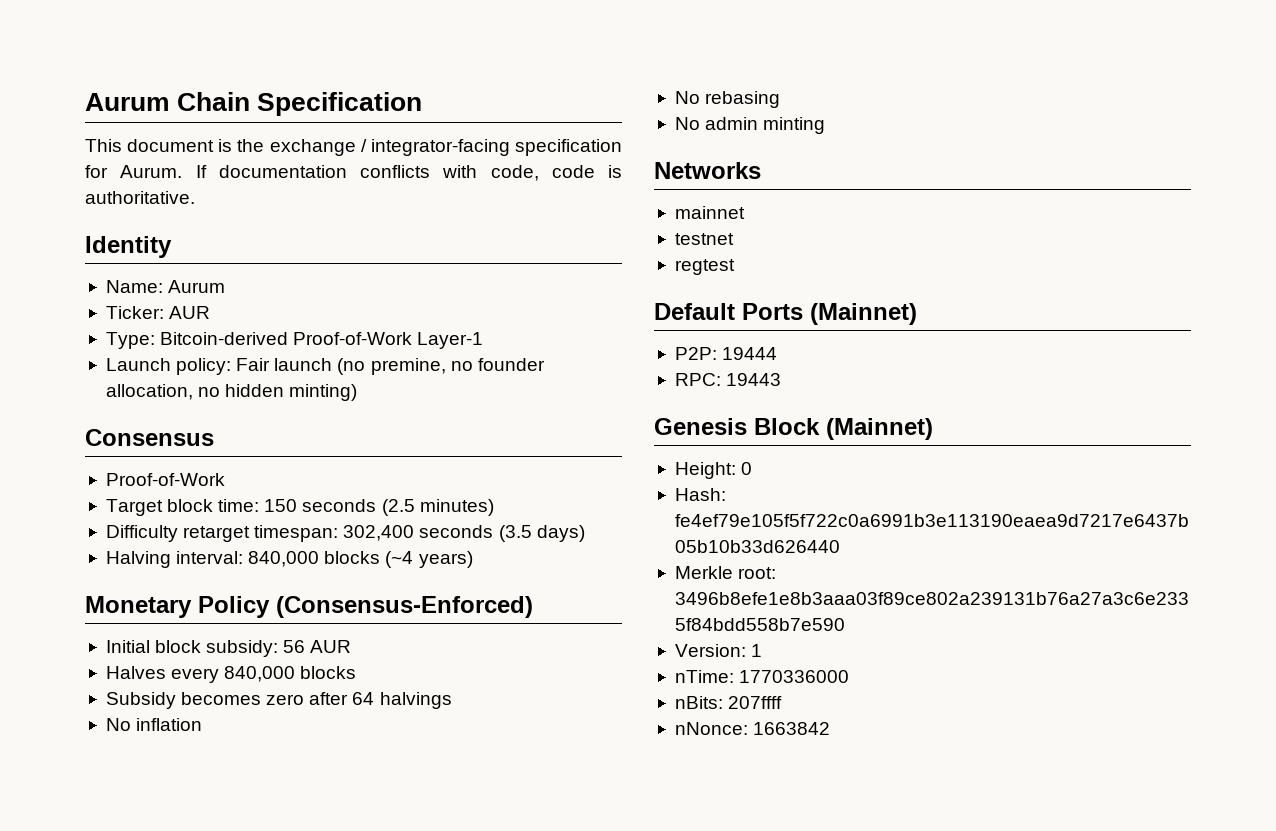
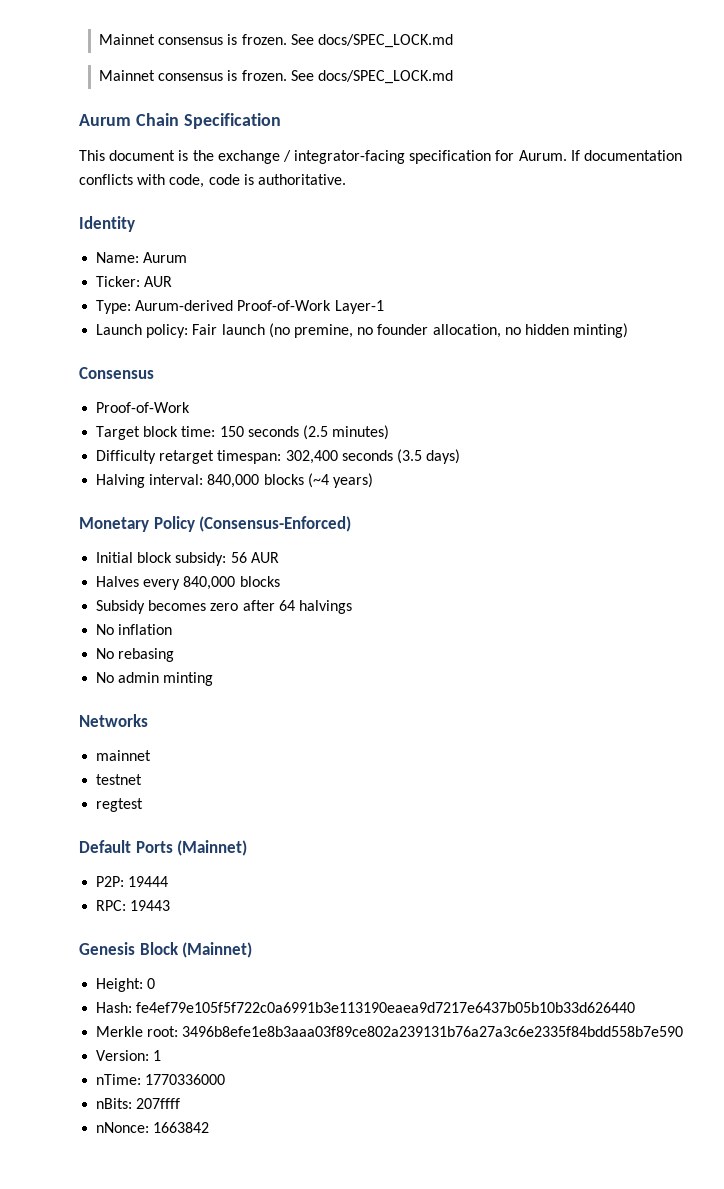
(85, 102) none -> [99,34,453,48] [99,70,453,84] Mainnet consensus is frozen. See docs/SPEC_LOCK.md // Mainnet consensus is frozen. See docs/SPEC_LOCK.md //
[160,332,289,345] Bitcoin-derived -> [135,300,234,311] Aurum-derived

